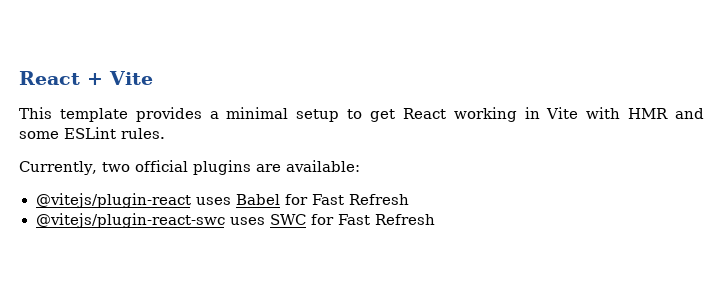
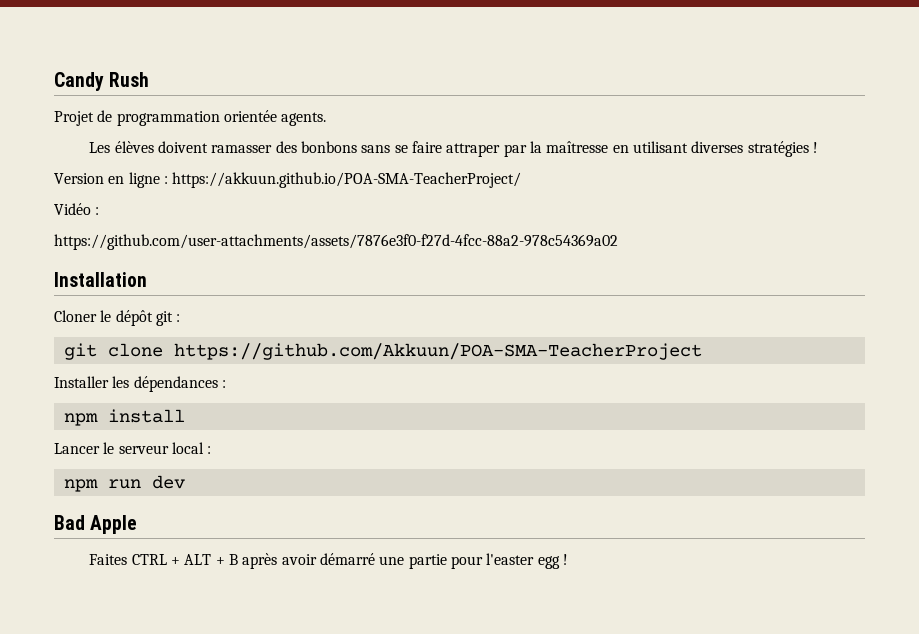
[19,71,153,85] [19,107,704,122] [19,127,165,139] [19,160,360,175] [35,193,410,208] [35,213,436,228] React + Vite // This template provides a minimal setup to get React working in Vite with HMR and some ESLint rules. // Currently, two official plugins are available: // @vitejs/plugin-react uses Babel for Fast Refresh // @vitejs/plugin-react-swc uses SWC for Fast Refresh -> [54,72,150,91] [54,110,327,126] [89,141,818,157] [54,172,522,188] [54,203,100,215] [54,234,618,250] [54,272,147,287] [54,310,181,326] [63,343,702,360] [54,376,226,392] [63,409,185,426] [54,442,212,454] [63,475,185,492] [54,515,138,534] [89,553,568,569] Candy Rush // Projet de programmation orientée agents. // Les élèves doivent ramasser des bonbons sans se faire attraper par la maîtresse en utilisant diverses stratégies ! // Version en ligne : https://akkuun.github.io/POA-SMA-TeacherProject/ // Vidéo : // https://github.com/user-attachments/assets/7876e3f0-f27d-4fcc-88a2-978c54369a02 // Installation // Cloner le dépôt git : // git clone https://github.com/Akkuun/POA-SMA-TeacherProject // Installer les dépendances : // npm install // Lancer le serveur local : // npm run dev // Bad Apple // Faites CTRL + ALT + B après avoir démarré une partie pour l'easter egg !

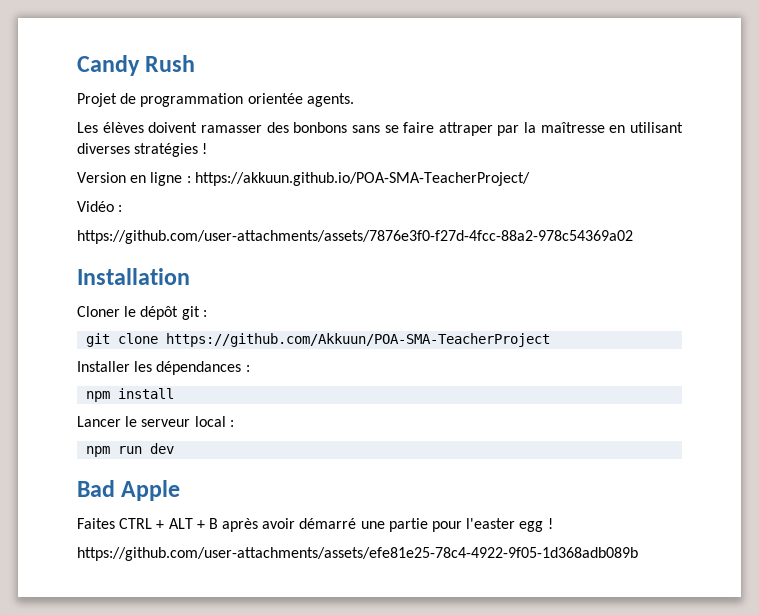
(568, 559) none -> [77,547,638,561] // https://github.com/user-attachments/assets/efe81e25-78c4-4922-9f05-1d368adb089b

